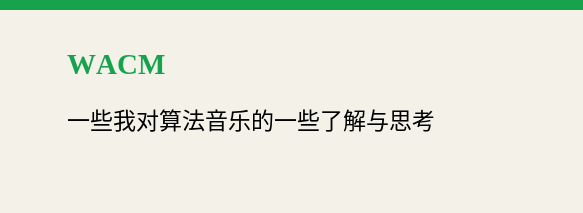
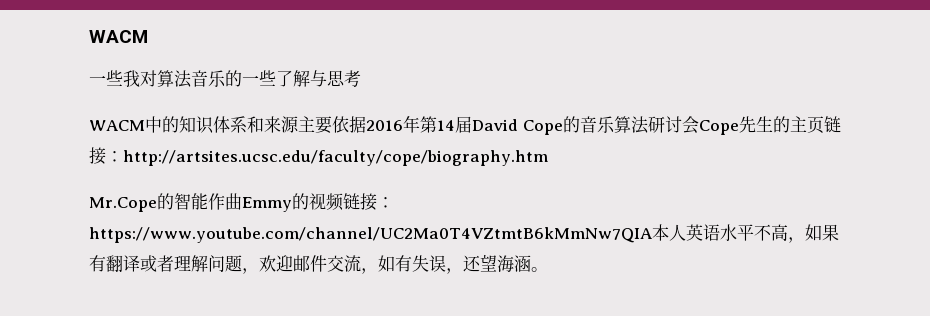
(435, 120) none -> [89,115,841,135] [89,147,548,166] [89,193,394,212] [89,224,839,243] [89,254,548,274] // WACM中的知识体系和来源主要依据2016年第14届David Cope的音乐算法研讨会Cope先生的主页链接：http://artsites.ucsc.edu/faculty/cope/biography.htm // Mr.Cope的智能作曲Emmy的视频链接：https://www.youtube.com/channel/UC2Ma0T4VZtmtB6kMmNw7QIA本人英语水平不高，如果有翻译或者理解问题，欢迎邮件交流，如有失误，还望海涵。

